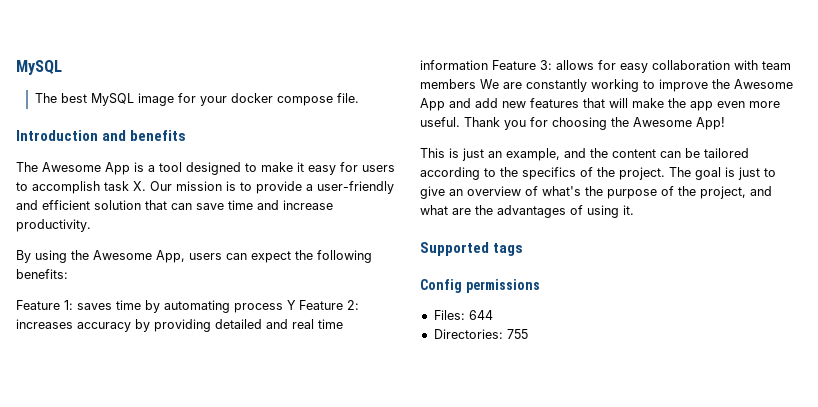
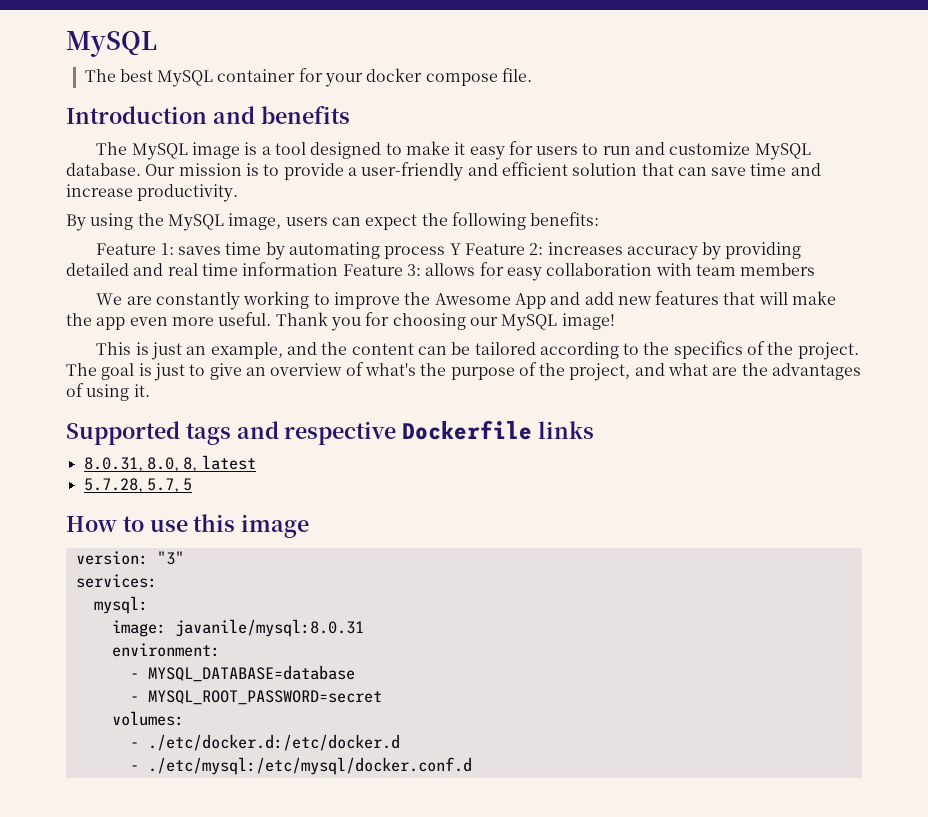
[137,93,174,106] image -> [217,69,296,82] container
[42,162,130,175] Awesome App -> [131,142,240,160] MySQL image
[32,181,146,194] accomplish task X. -> [602,142,811,160] [66,163,141,176] run and customize MySQL database.
[93,250,185,263] Awesome App, -> [167,213,282,231] MySQL image,
(476, 84) none -> (816, 269) //
[611,117,725,130] the Awesome App! -> [469,313,615,331] our MySQL image!
[420,279,540,293] [433,310,493,320] [433,329,528,339] // Config permissions // Files: 644 // Directories: 755 -> [236,420,595,445] [83,455,256,472] [83,478,193,493] [66,514,310,538] [75,551,184,565] [75,574,157,588] [93,596,148,614] [111,619,364,637] [111,643,220,657] [129,665,355,682] [129,690,382,705] [111,711,184,726] [129,734,400,751] [129,757,472,775] and respective Dockerfile links // 8.0.31, 8.0, 8, latest // 5.7.28, 5.7, 5 // How to use this image // version: "3" // services: // mysql: // image: javanile/mysql:8.0.31 // environment: // - MYSQL_DATABASE=database // - MYSQL_ROOT_PASSWORD=secret // volumes: // - ./etc/docker.d:/etc/docker.d // - ./etc/mysql:/etc/mysql/docker.conf.d

